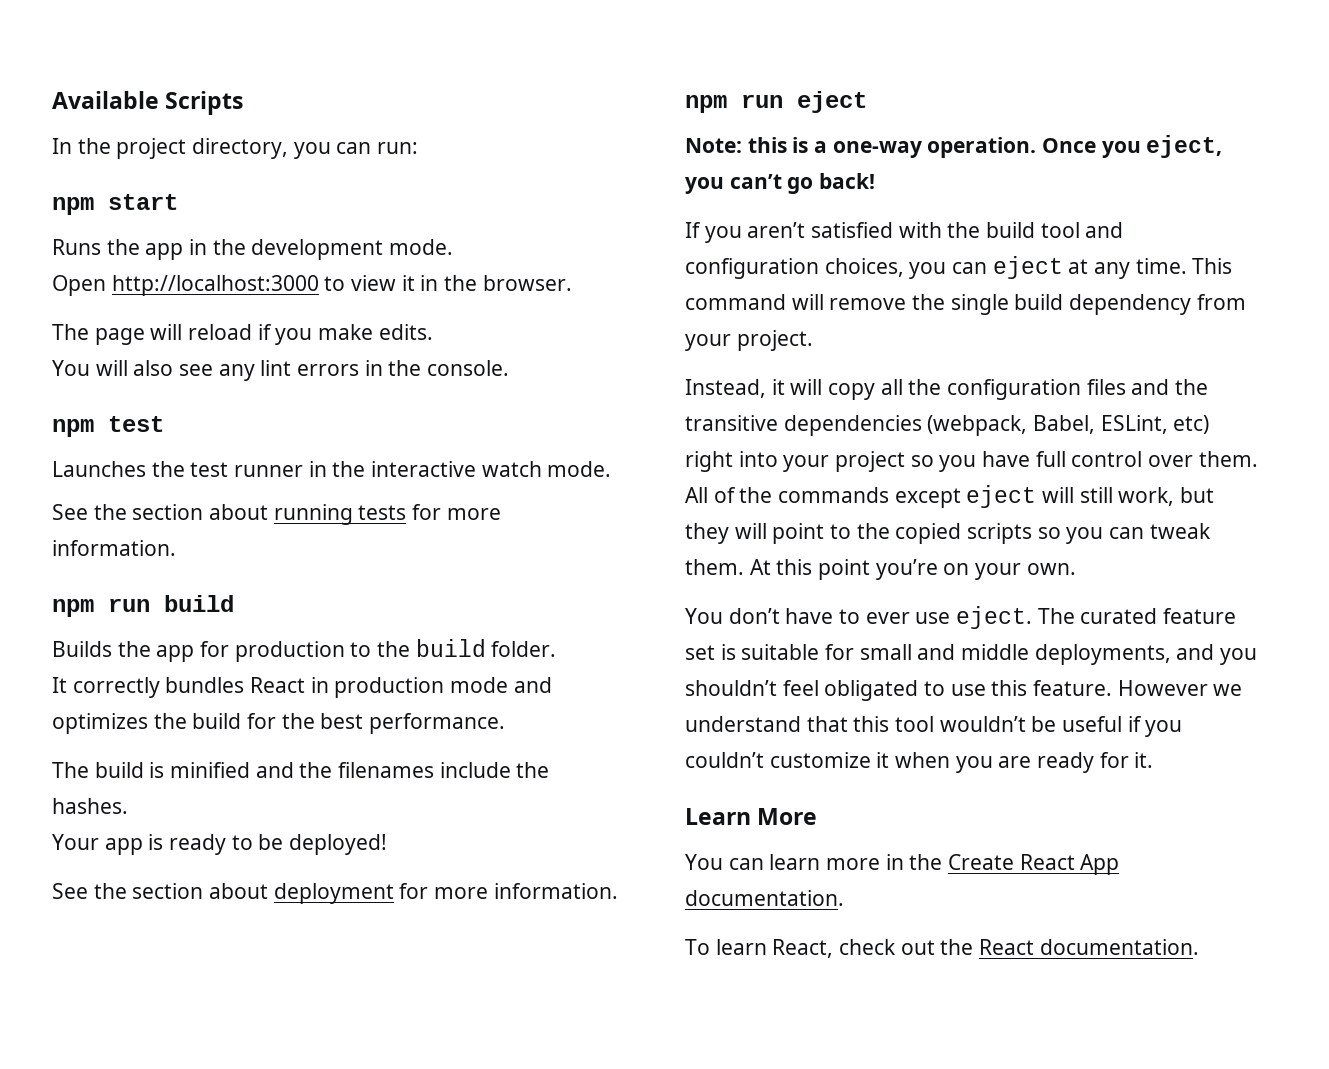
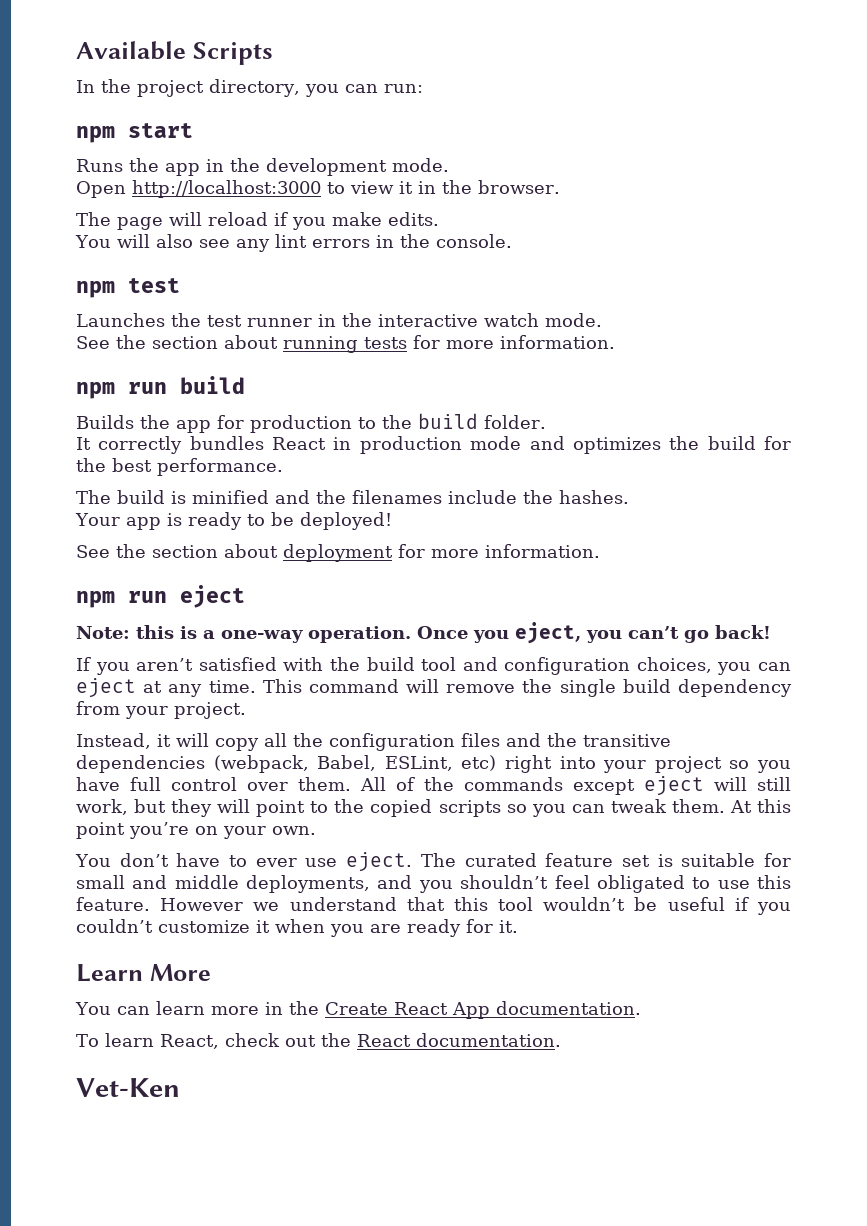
(1199, 947) none -> [76,1078,180,1097] // Vet-Ken

